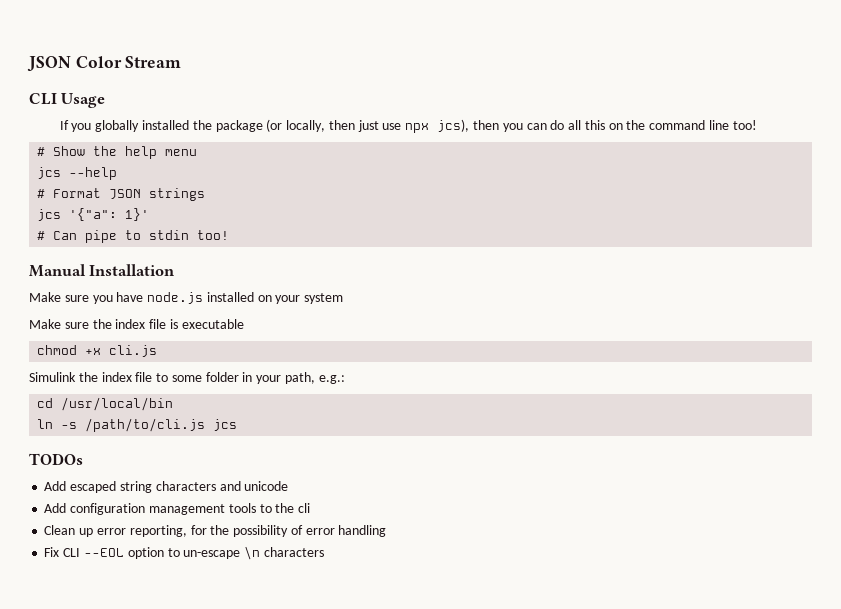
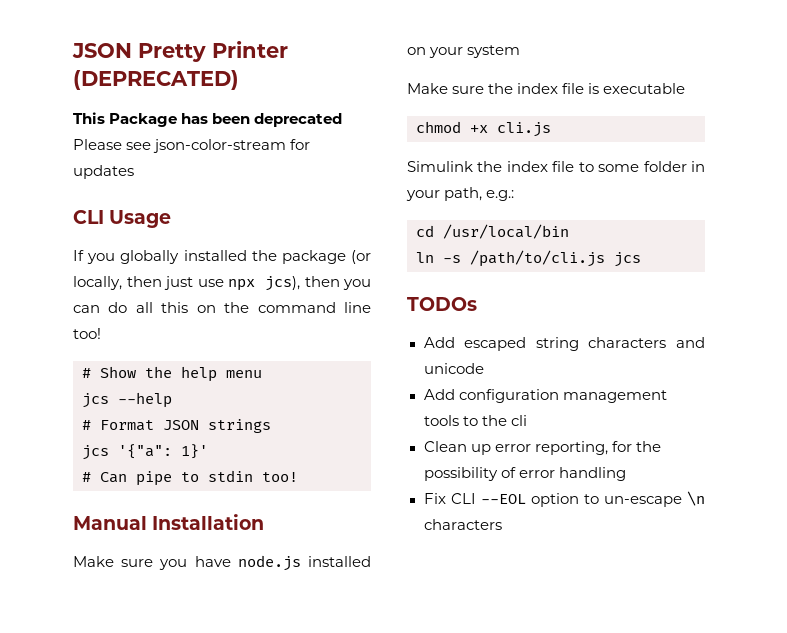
[27,56,182,72] JSON Color Stream -> [72,41,288,62] [73,70,239,90] [73,112,343,127] [73,139,311,153] [73,165,134,179] JSON Pretty Printer (DEPRECATED) // This Package has been deprecated Please see json-color-stream for updates

